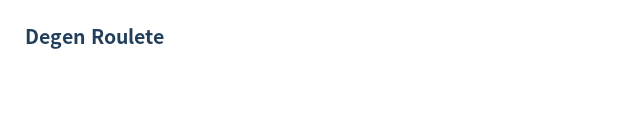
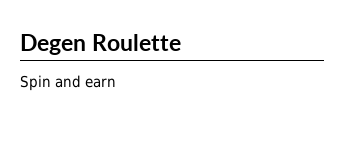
[91,28,165,44] Roulete -> [92,34,182,51] [20,75,116,91] Roulette // Spin and earn

